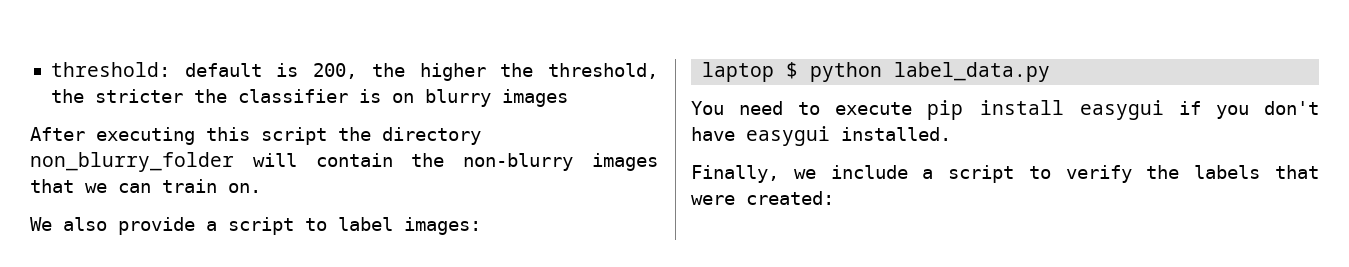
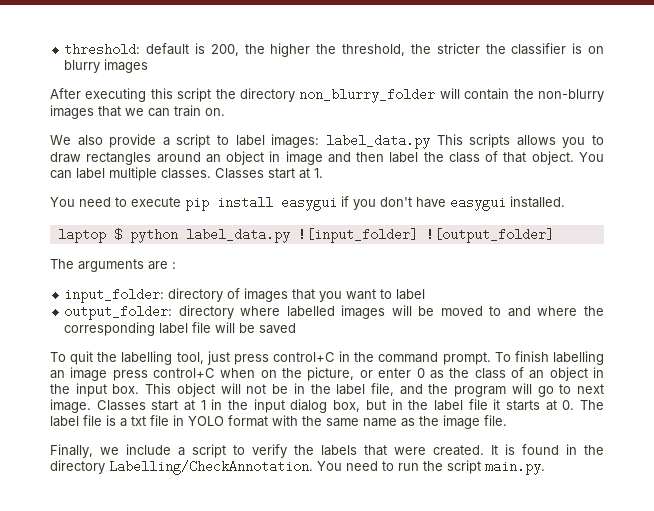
[702,62,1051,82] // laptop $ python label_data.py -> [325,134,605,149] [50,151,604,165] [50,167,323,181] label_data.py This scripts allows you to draw rectangles around an object in image and then label the class of that object. You can label multiple classes. Classes start at 1.
(951, 134) none -> [57,228,554,243] [50,259,176,272] [64,288,426,303] [64,305,604,320] [64,322,297,336] [50,351,605,365] [50,367,605,381] [50,383,604,397] [50,399,604,413] [50,415,507,429] // laptop $ python label_data.py ![input_folder] ![output_folder] // The arguments are : // input_folder: directory of images that you want to label // output_folder: directory where labelled images will be moved to and where the corresponding label file will be saved // To quit the labelling tool, just press control+C in the command prompt. To finish labelling an image press control+C when on the picture, or enter 0 as the class of an object in the input box. This object will not be in the label file, and the program will go to next image. Classes start at 1 in the input dialog box, but in the label file it starts at 0. The label file is a txt file in YOLO format with the same name as the image file.
[746,191,834,205] created: -> [433,444,604,456] [50,460,545,475] created. It is found in the directory Labelling/CheckAnnotation. You need to run the script main.py.

